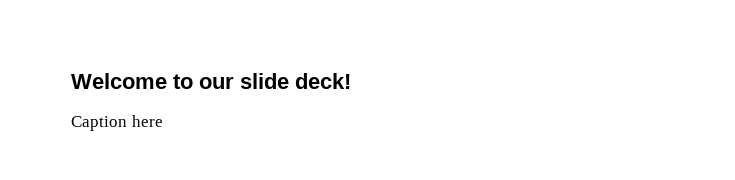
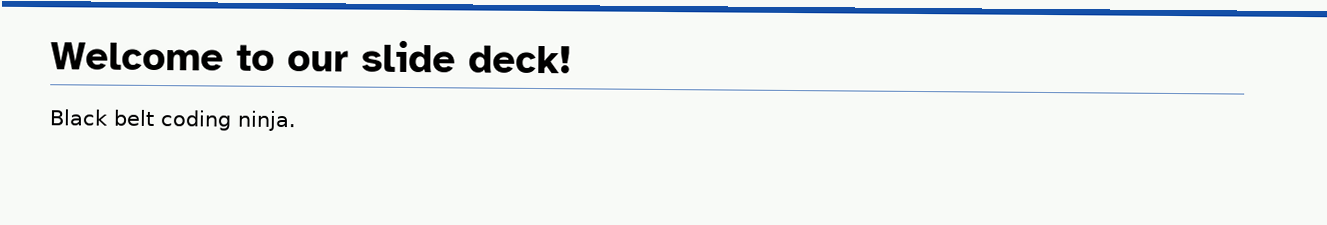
[71,115,163,131] Caption here -> [49,109,296,132] Black belt coding ninja.

